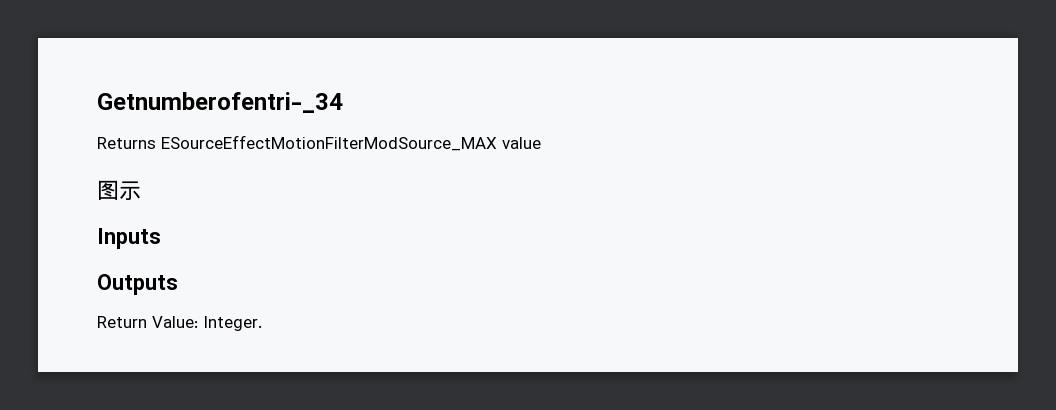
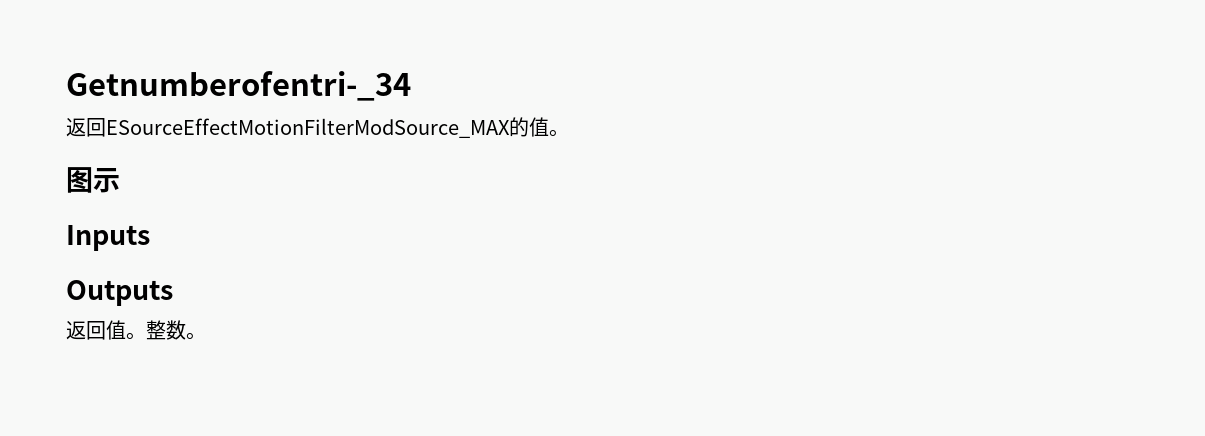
[97,135,541,151] Returns ESourceEffectMotionFilterModSource_MAX value -> [66,117,569,138] 返回ESourceEffectMotionFilterModSource_MAX的值。
[97,316,262,331] Return Value: Integer. -> [66,320,206,340] 返回值。整数。

